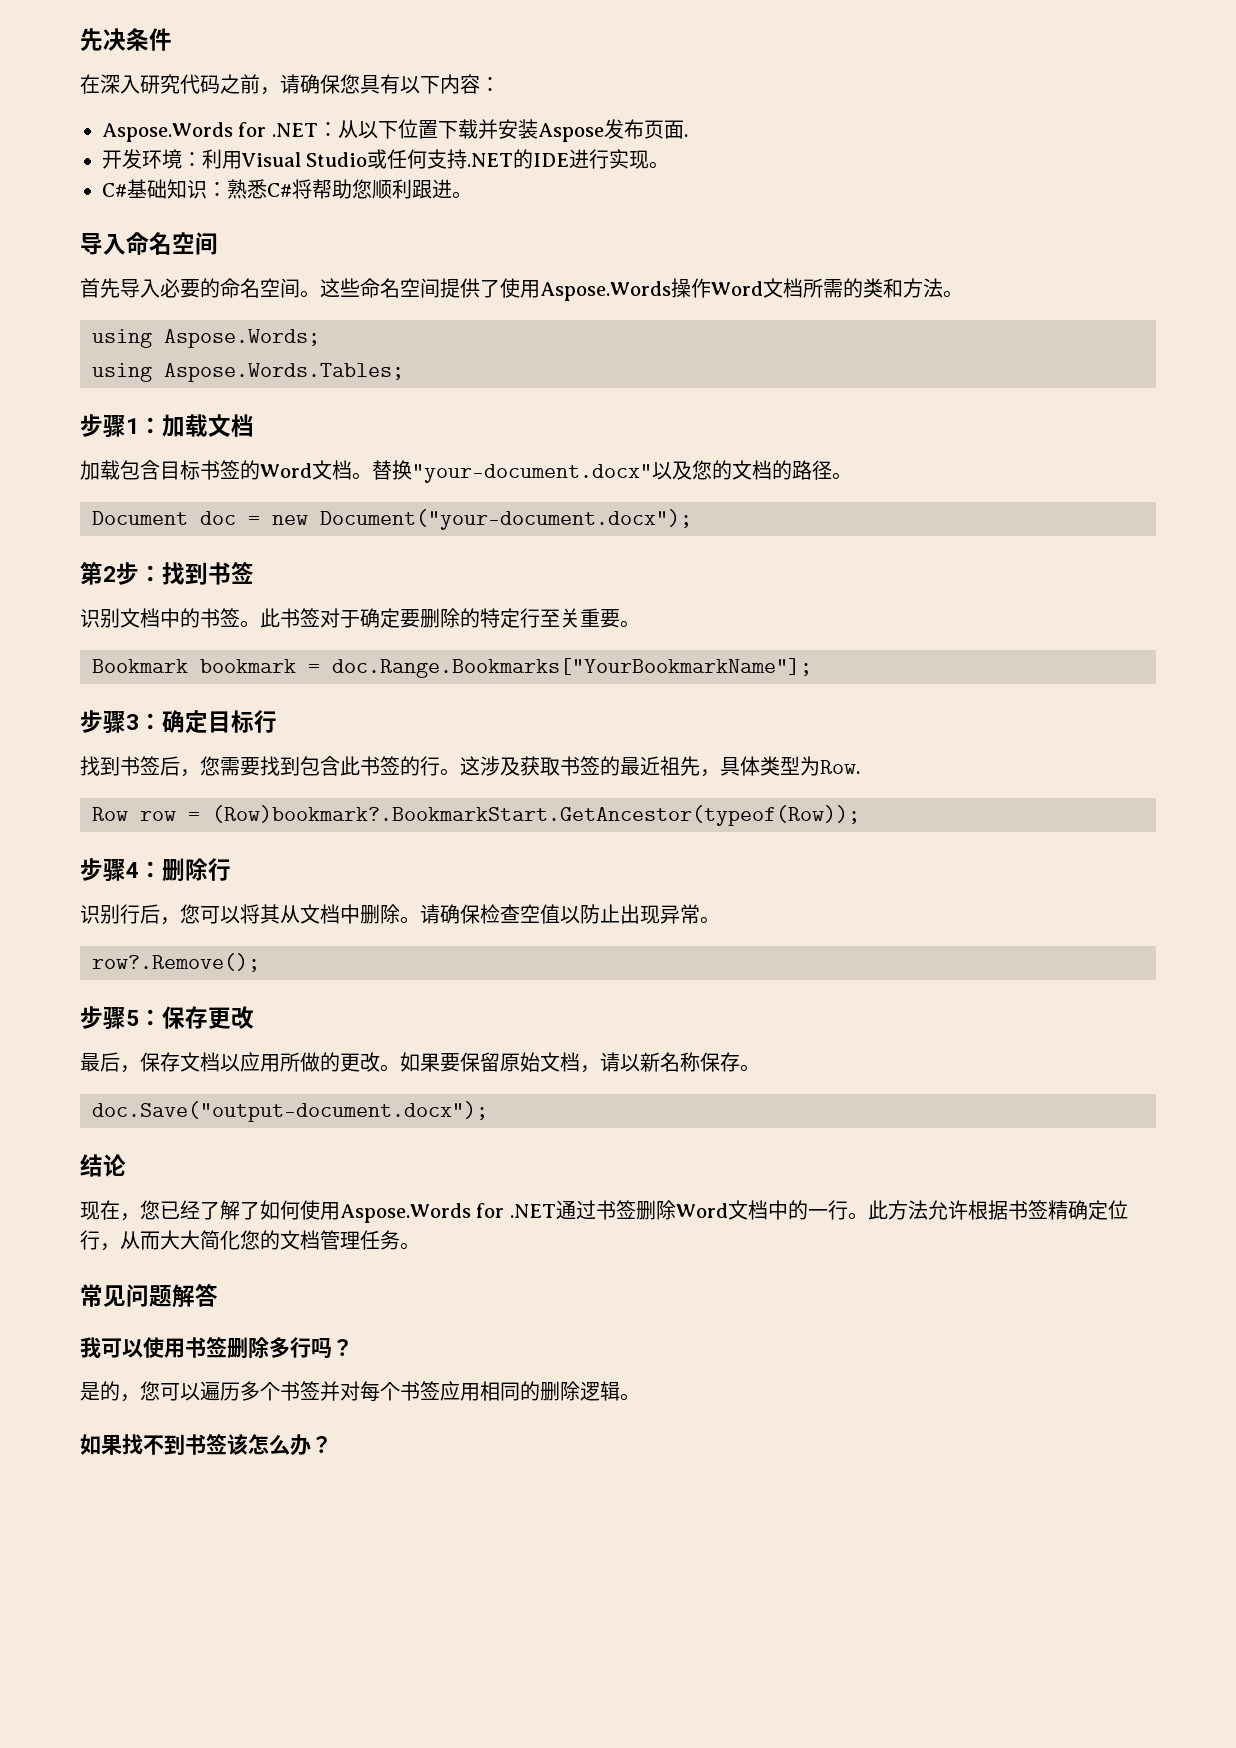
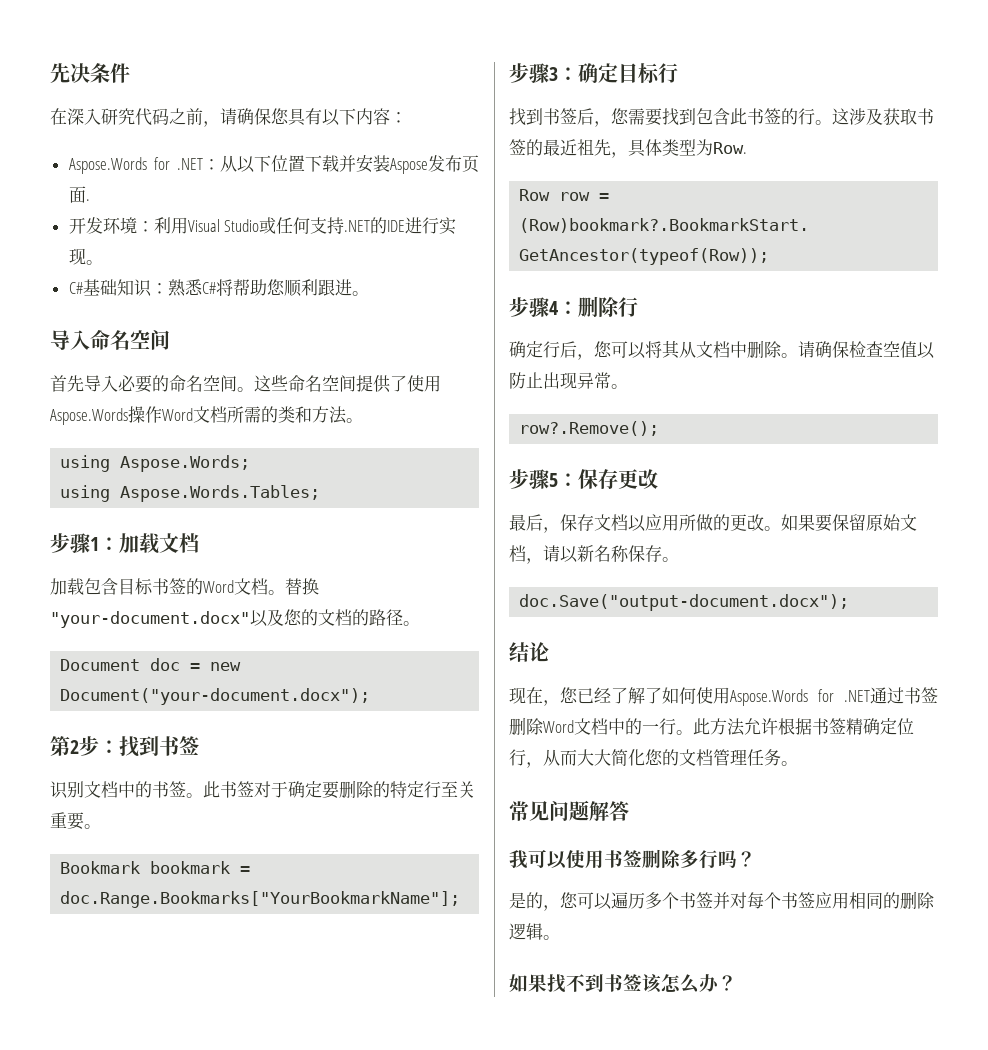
[80,904,120,924] 识别 -> [509,341,543,358] 确定

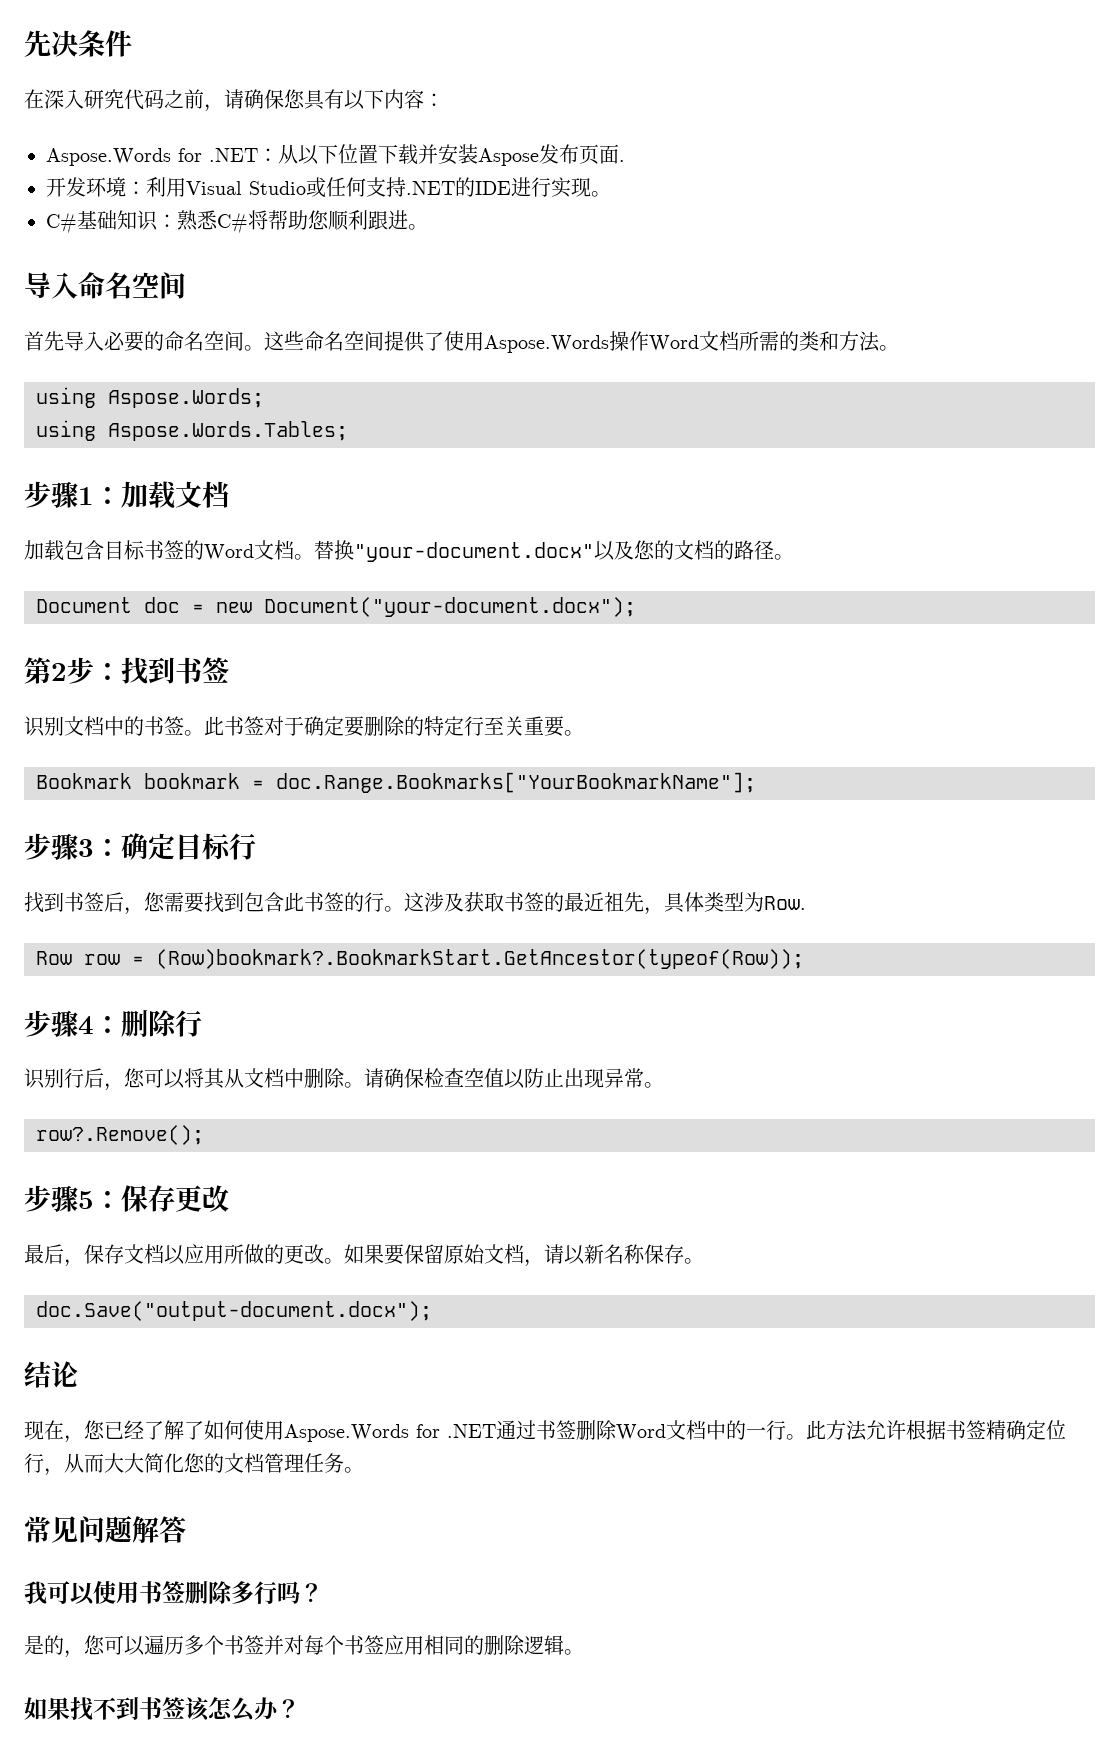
[509,341,543,358] 确定 -> [24,1068,64,1089] 识别

